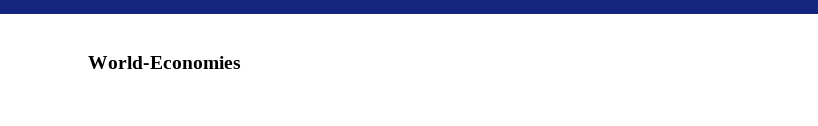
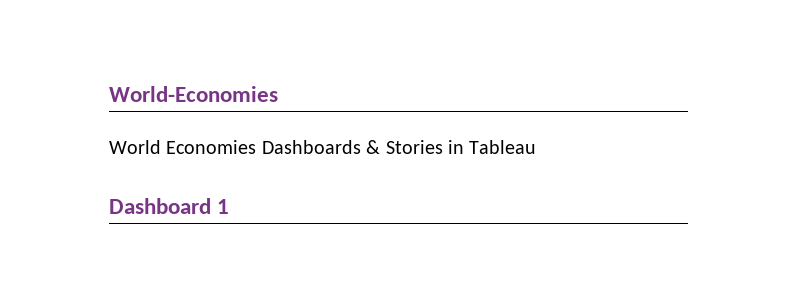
(241, 62) none -> [109,140,537,154] [109,198,230,214] // World Economies Dashboards & Stories in Tableau // Dashboard 1

